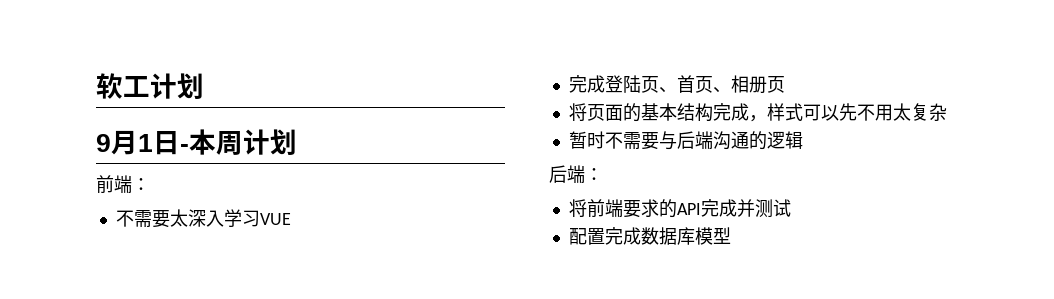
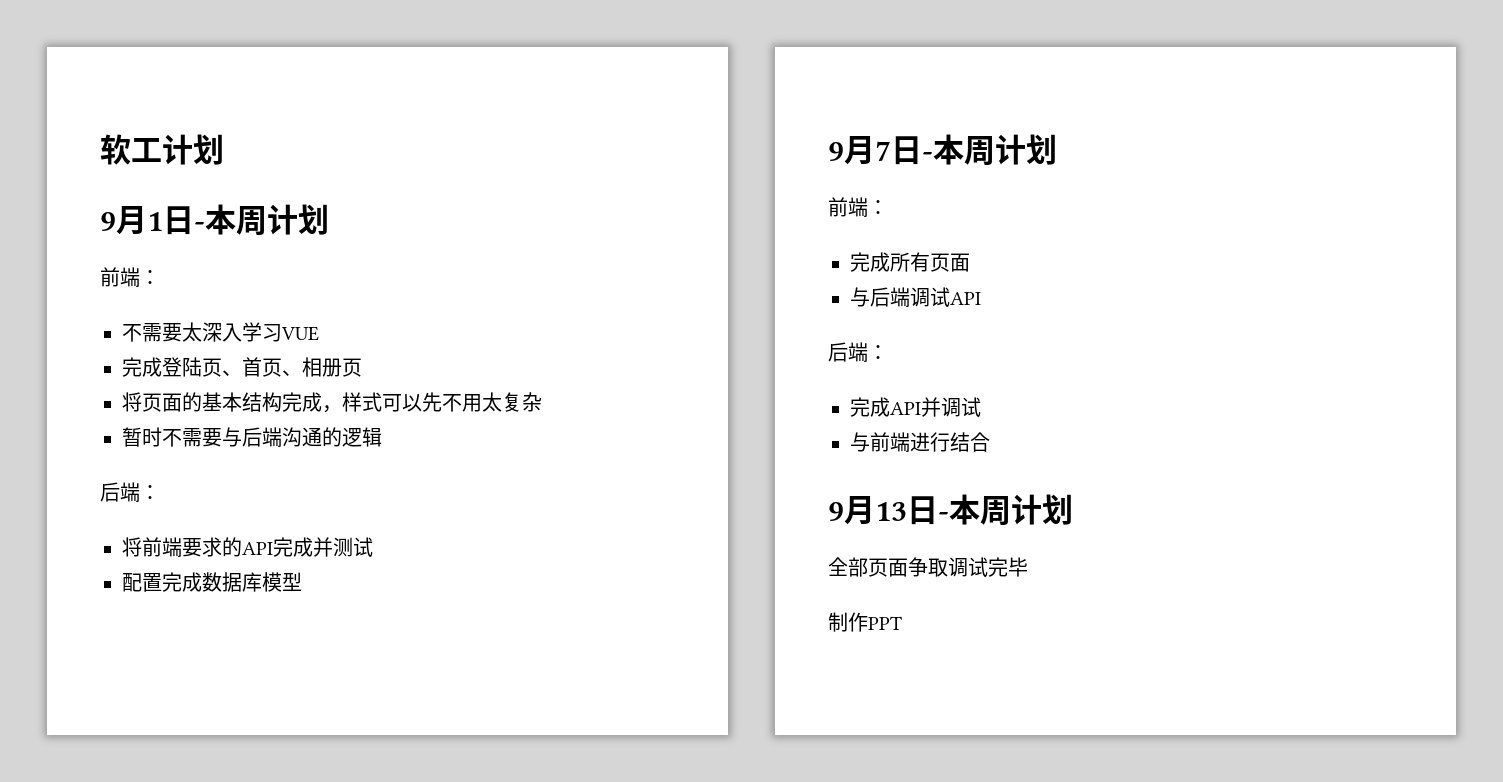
(731, 235) none -> [828,134,1057,165] [828,197,888,217] [850,252,970,272] [850,287,981,307] [828,342,888,362] [850,397,981,417] [850,432,990,452] [828,494,1073,525] [828,557,1028,577] [828,612,902,632] // 9月7日-本周计划 // 前端： // 完成所有页面 // 与后端调试API // 后端： // 完成API并调试 // 与前端进行结合 // 9月13日-本周计划 // 全部页面争取调试完毕 // 制作PPT

